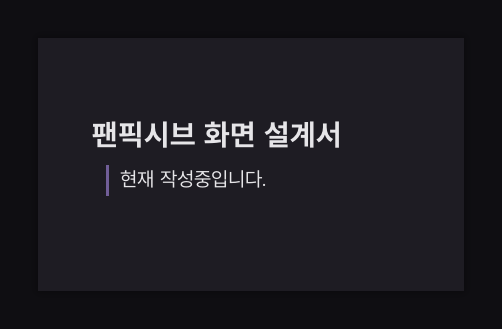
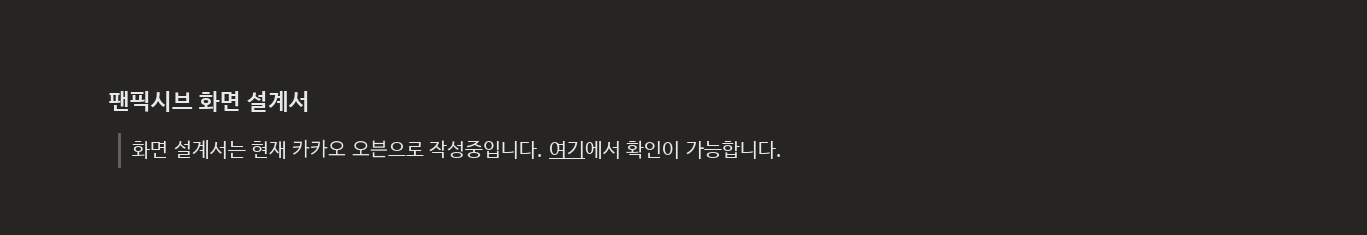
[120,170,266,188] 현재 작성중입니다. -> [132,139,782,159] 화면 설계서는 현재 카카오 오븐으로 작성중입니다. 여기에서 확인이 가능합니다.

